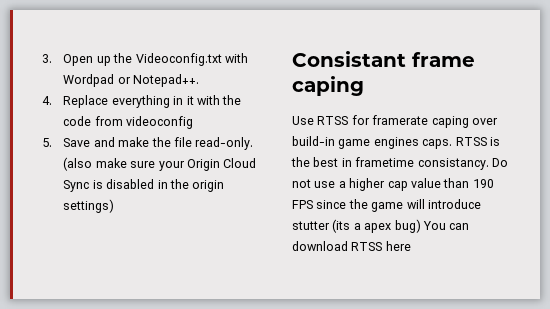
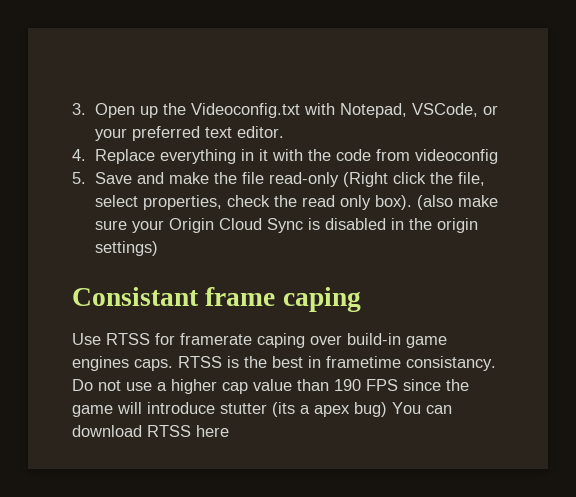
[63,74,200,87] Wordpad or Notepad++. -> [339,103,498,118] [94,126,284,141] Notepad, VSCode, or your preferred text editor.
[195,137,254,150] read-only. -> [268,172,485,187] [94,195,412,210] read-only (Right click the file, select properties, check the read only box).

